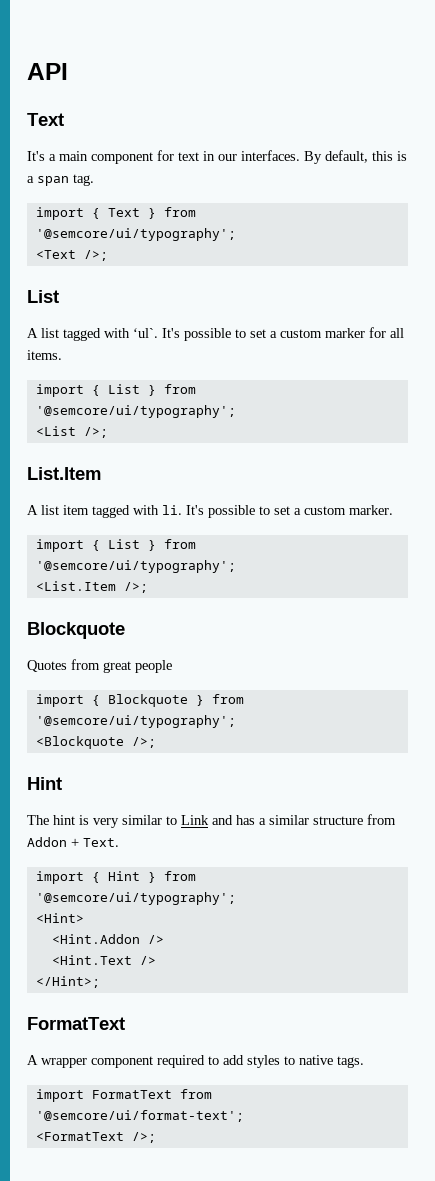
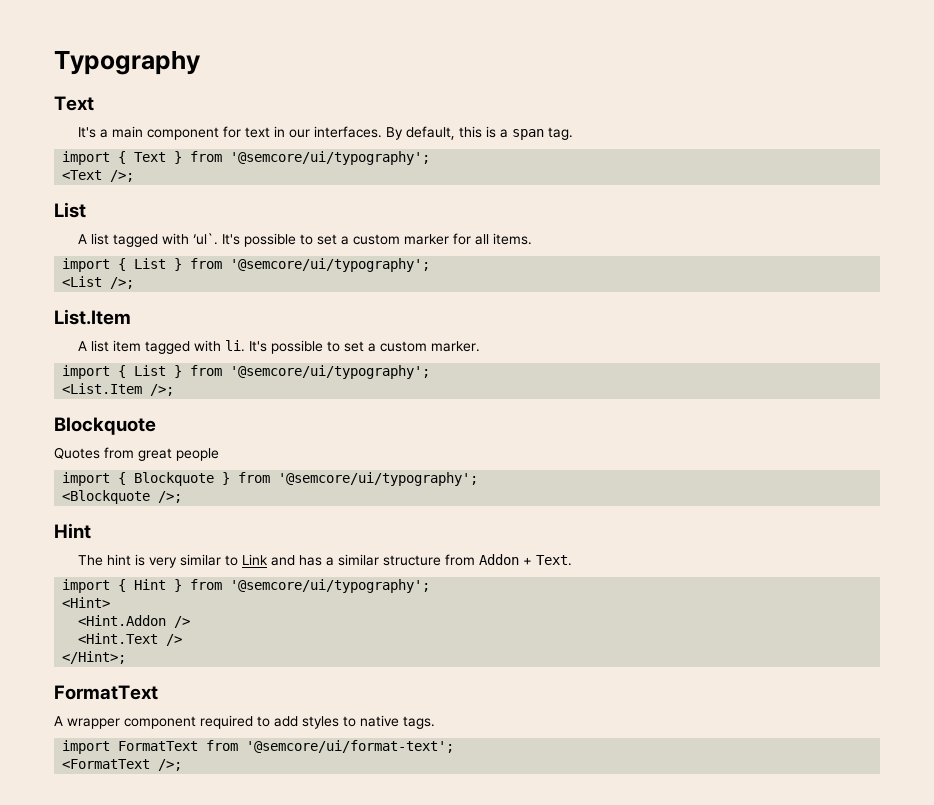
[27,63,68,80] API -> [54,50,200,75] Typography

